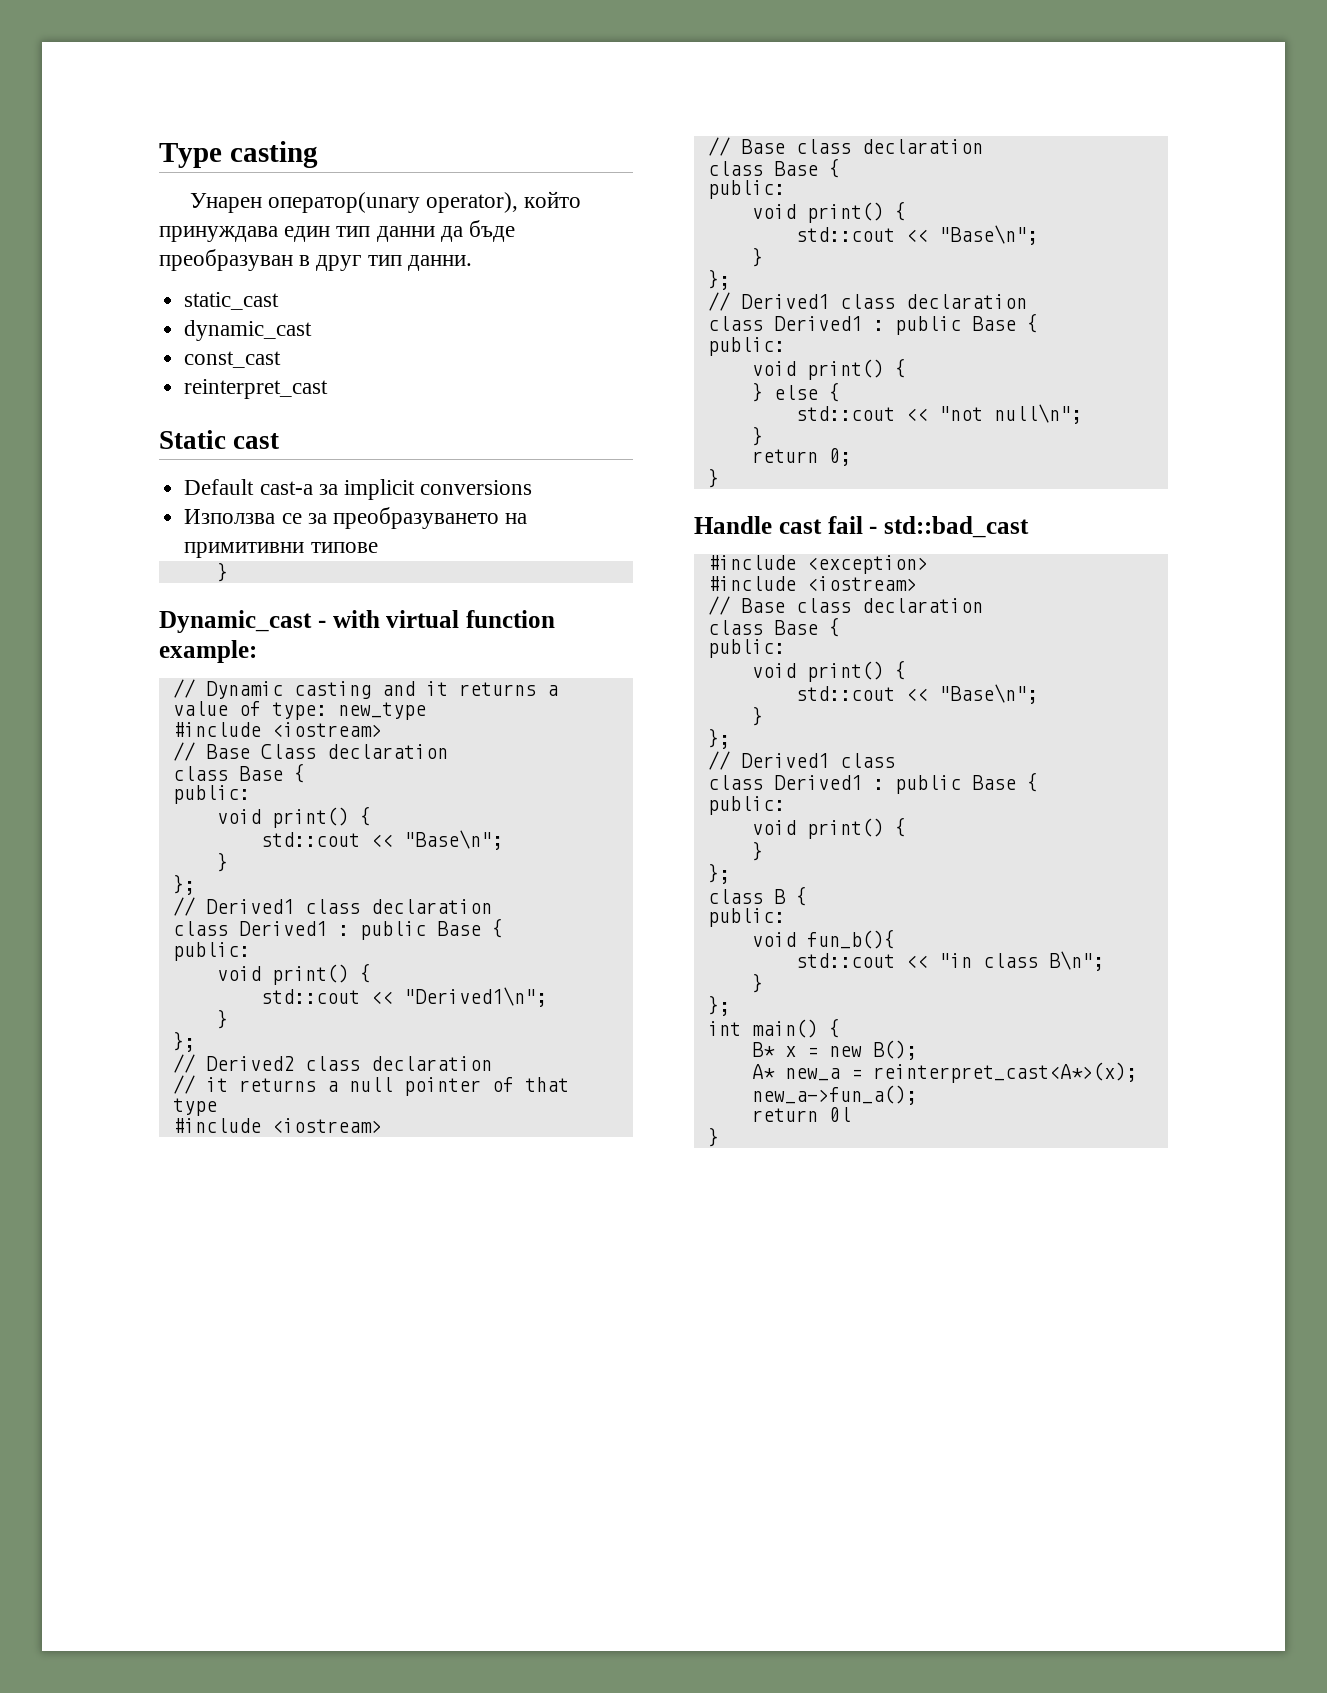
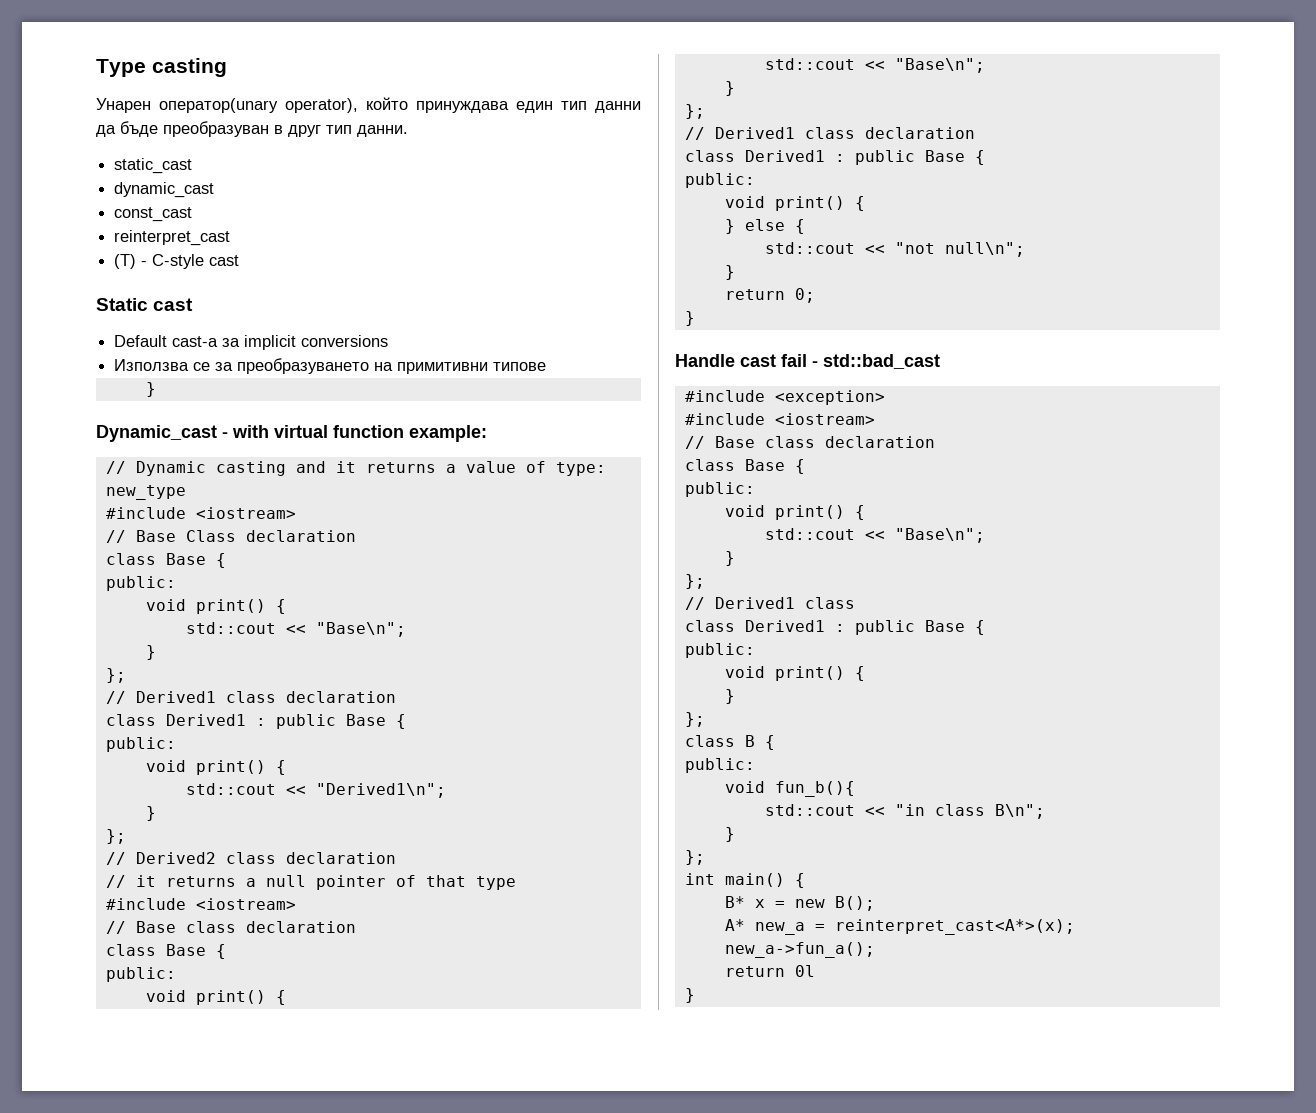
(329, 389) none -> [114,254,240,269] // (T) - C-style cast

